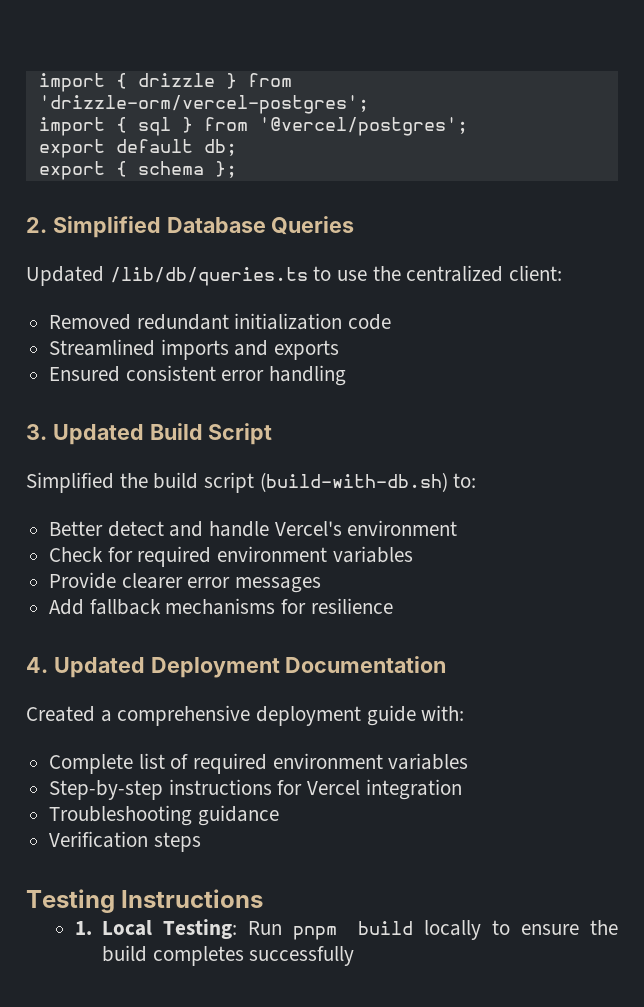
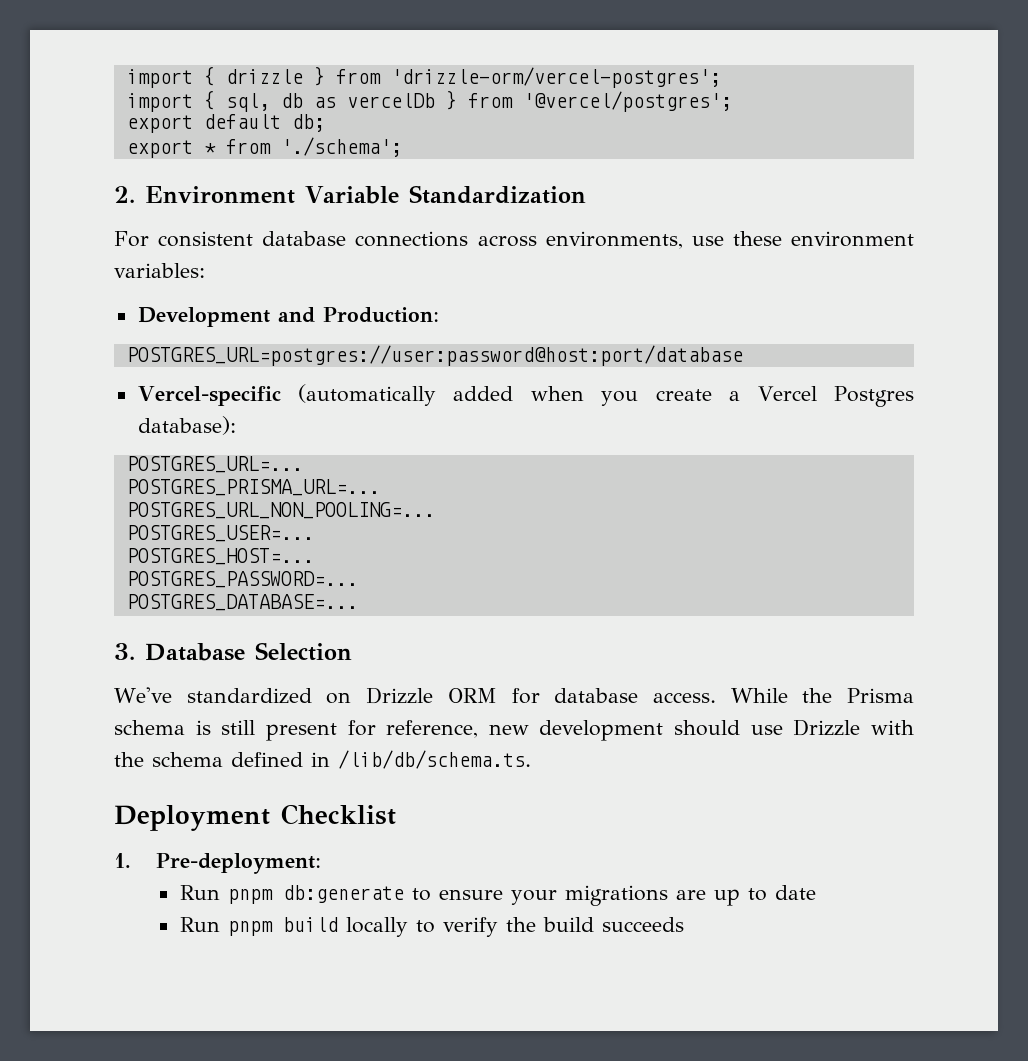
[137,117,171,136] sql -> [225,93,435,112] sql, db as vercelDb
[115,161,237,178] [26,216,355,238] [26,265,563,286] [49,313,392,330] [49,339,340,360] [49,365,347,386] [26,423,273,445] [26,472,477,493] [49,520,458,537] [49,546,413,567] [49,572,322,593] [49,598,393,615] [26,656,447,678] [26,705,465,726] [49,753,469,774] [49,779,462,800] [49,805,279,826] [49,831,201,852] [26,889,264,913] [74,919,238,939] { schema }; // 2. Simplified Database Queries // Updated /lib/db/queries.ts to use the centralized client: // Removed redundant initialization code // Streamlined imports and exports // Ensured consistent error handling // 3. Updated Build Script // Simplified the build script (build-with-db.sh) to: // Better detect and handle Vercel's environment // Check for required environment variables // Provide clearer error messages // Add fallback mechanisms for resilience // 4. Updated Deployment Documentation // Created a comprehensive deployment guide with: // Complete list of required environment variables // Step-by-step instructions for Vercel integration // Troubleshooting guidance // Verification steps // Testing Instructions // 1. Local Testing: -> [203,137,402,157] [114,185,586,204] [114,231,914,249] [114,263,205,278] [137,307,439,327] [126,345,743,366] [137,384,915,407] [137,416,236,435] [126,456,303,473] [126,479,380,496] [126,502,435,519] [126,525,314,542] [126,548,314,565] [126,571,358,588] [126,594,358,611] [114,642,352,661] [114,687,915,704] [114,719,914,741] [114,750,531,769] [114,804,396,831] [114,853,322,874] [179,885,816,906] * from './schema'; // 2. Environment Variable Standardization // For consistent database connections across environments, use these environment variables: // Development and Production: // POSTGRES_URL=postgres://user:password@host:port/database // Vercel-specific (automatically added when you create a Vercel Postgres database): // POSTGRES_URL=... // POSTGRES_PRISMA_URL=... // POSTGRES_URL_NON_POOLING=... // POSTGRES_USER=... // POSTGRES_HOST=... // POSTGRES_PASSWORD=... // POSTGRES_DATABASE=... // 3. Database Selection // We've standardized on Drizzle ORM for database access. While the Prisma schema is still present for reference, new development should use Drizzle with the schema defined in /lib/db/schema.ts. // Deployment Checklist // 1. Pre-deployment: // Run pnpm db:generate to ensure your migrations are up to date //
[521,920,618,935] [102,945,355,966] ensure the build completes successfully -> [442,917,684,937] verify the build succeeds

